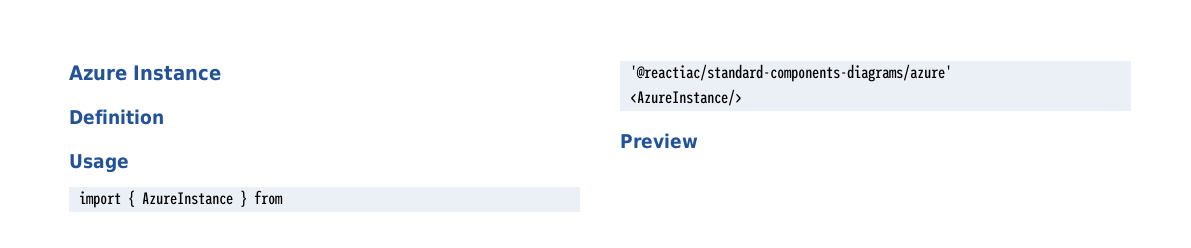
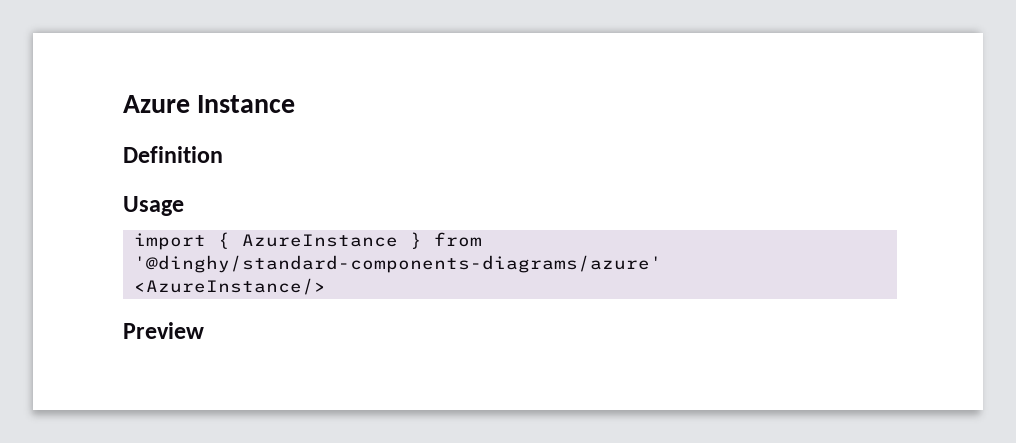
[629,64,952,82] '@reactiac/standard-components-diagrams/azure' -> [133,255,662,273] '@dinghy/standard-components-diagrams/azure'

